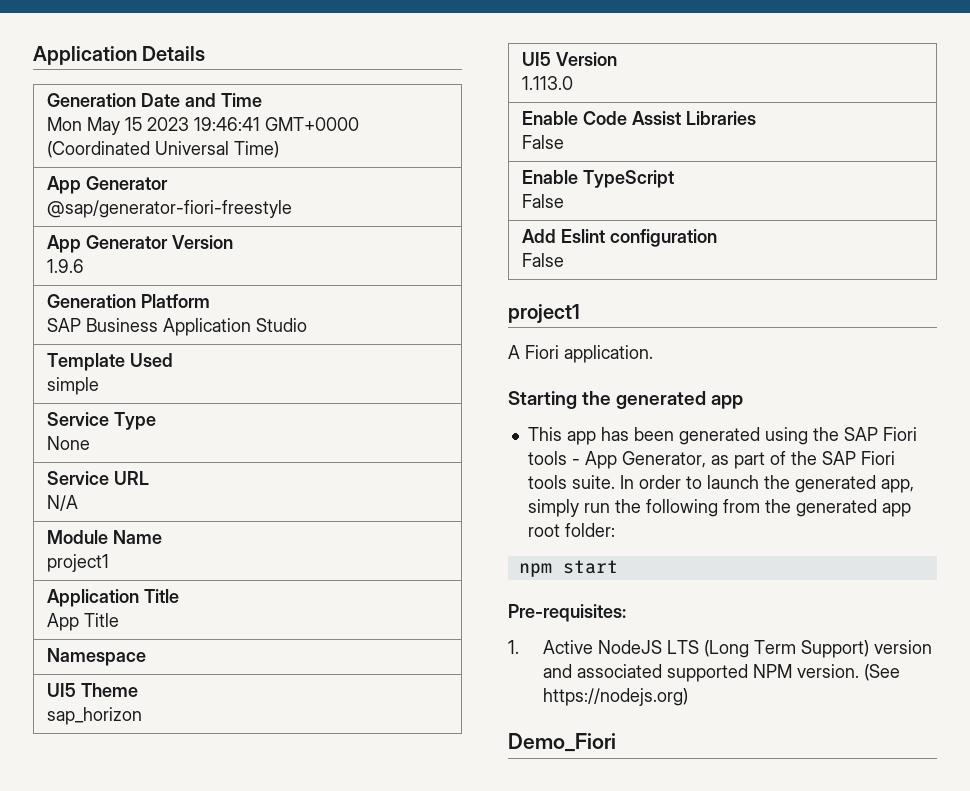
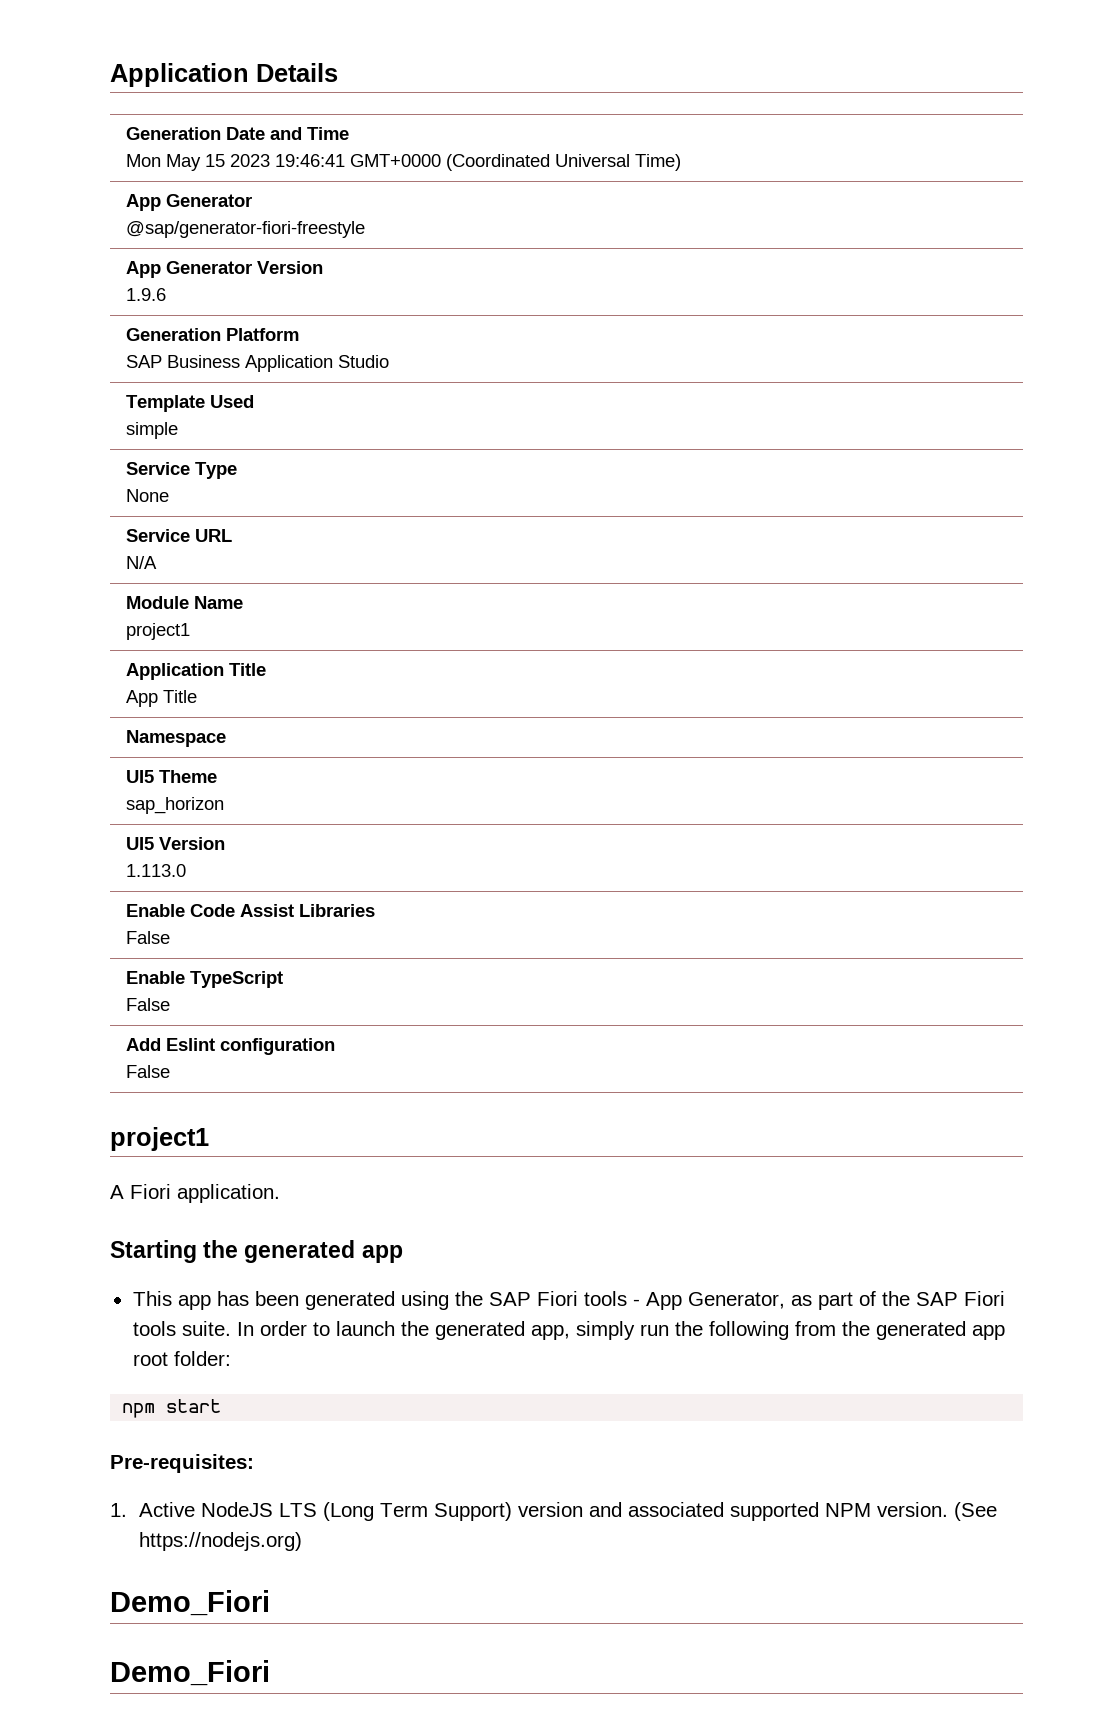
(616, 742) none -> [110,1660,270,1686] // Demo_Fiori

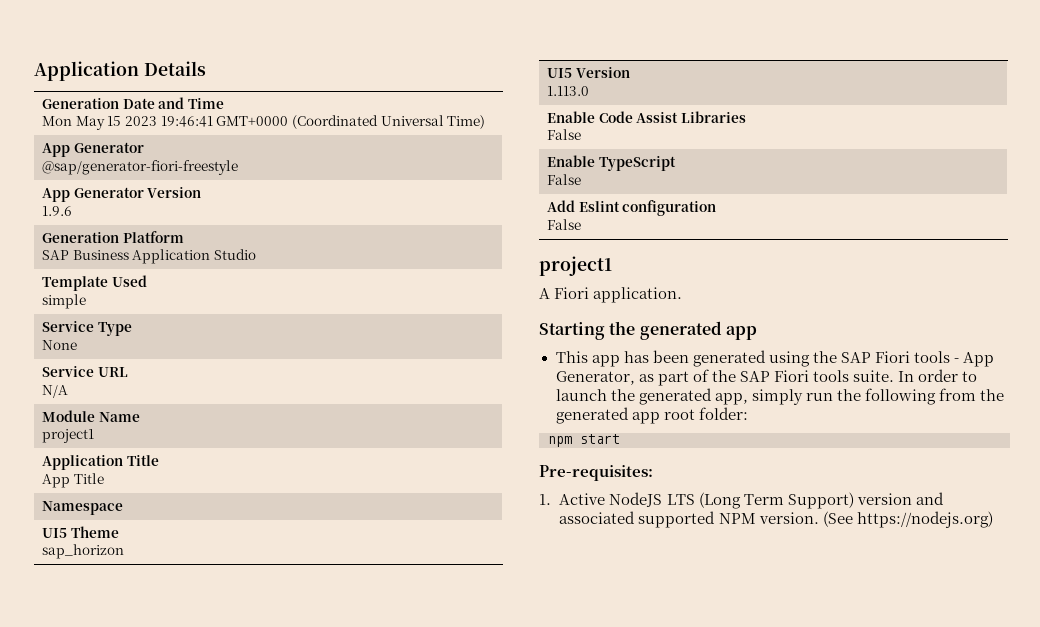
[110,1590,270,1616] [110,1660,270,1686] // Demo_Fiori // Demo_Fiori -> (993, 519) none

